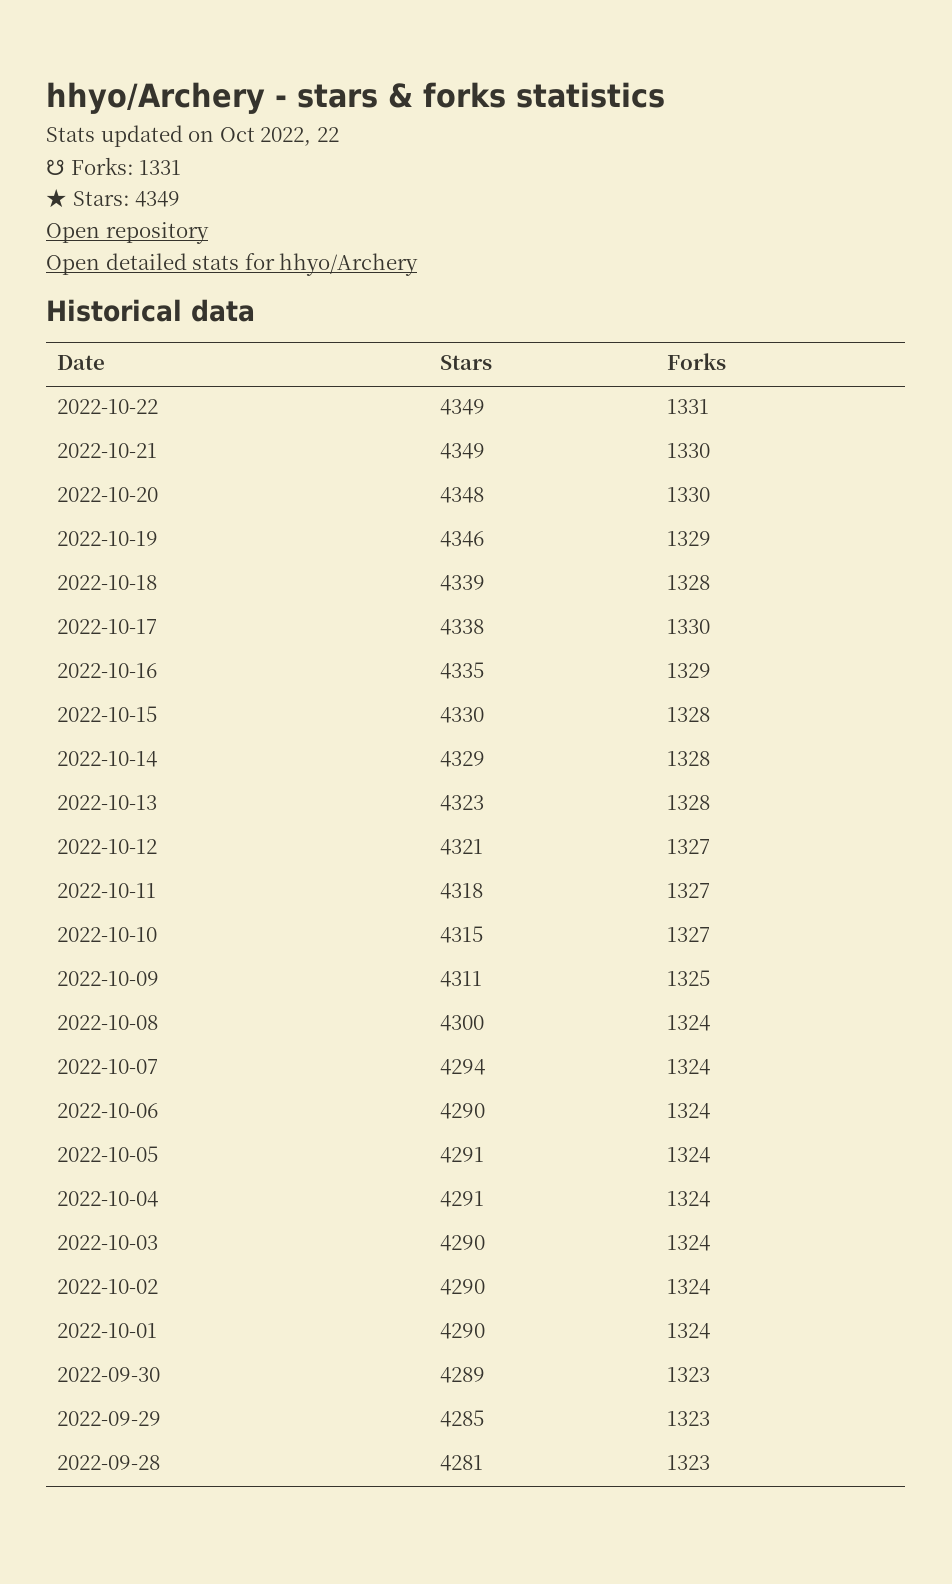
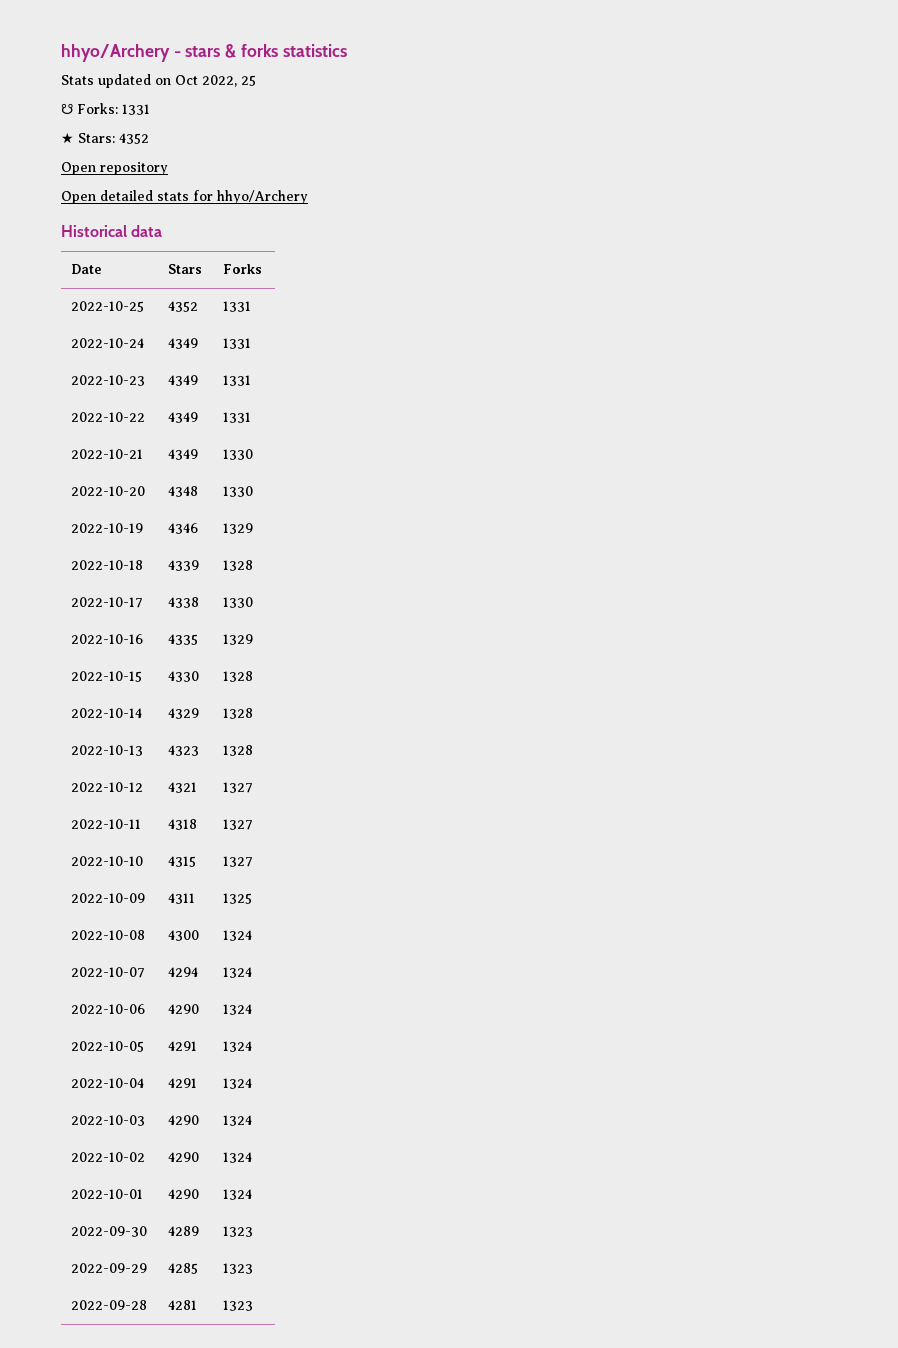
[316,127,339,142] 22 -> [241,75,256,86] 25
[135,191,181,207] 4349 -> [119,133,149,144] 4352
(727, 361) none -> [71,301,145,312] [168,301,199,312] [223,301,252,312] [71,338,145,348] [168,338,199,349] [223,338,252,349] [71,375,146,386] [168,375,199,386] [223,375,252,386] // 2022-10-25 | 4352 | 1331 // 2022-10-24 | 4349 | 1331 // 2022-10-23 | 4349 | 1331

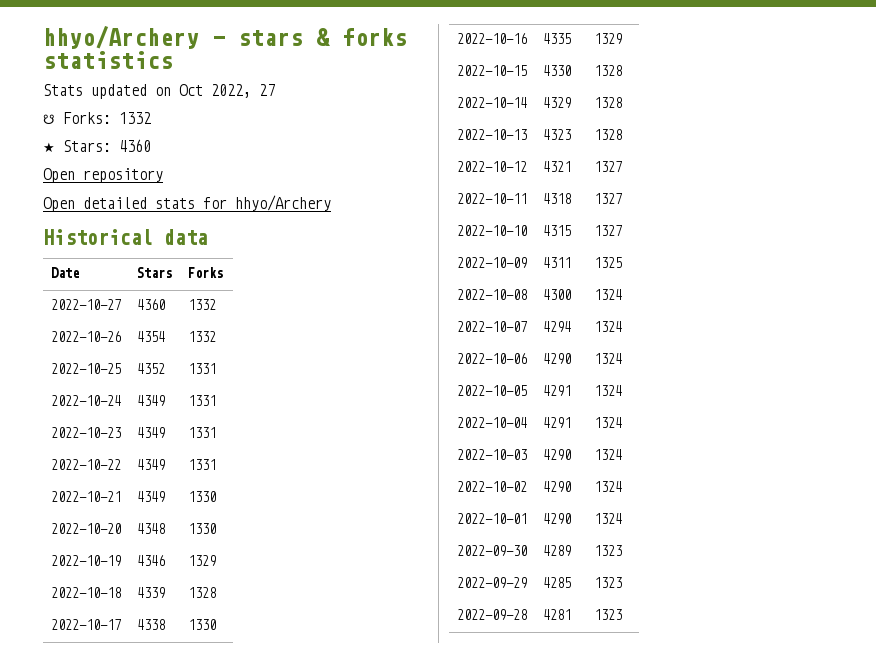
[241,75,256,86] 25 -> [259,84,275,96] 27
[122,104,150,115] 1331 -> [119,112,151,124] 1332
[119,133,149,144] 4352 -> [119,139,151,152] 4360
(263, 269) none -> [50,299,121,310] [136,299,165,310] [187,299,216,310] [50,331,121,342] [136,331,165,342] [187,331,216,342] // 2022-10-27 | 4360 | 1332 // 2022-10-26 | 4354 | 1332

